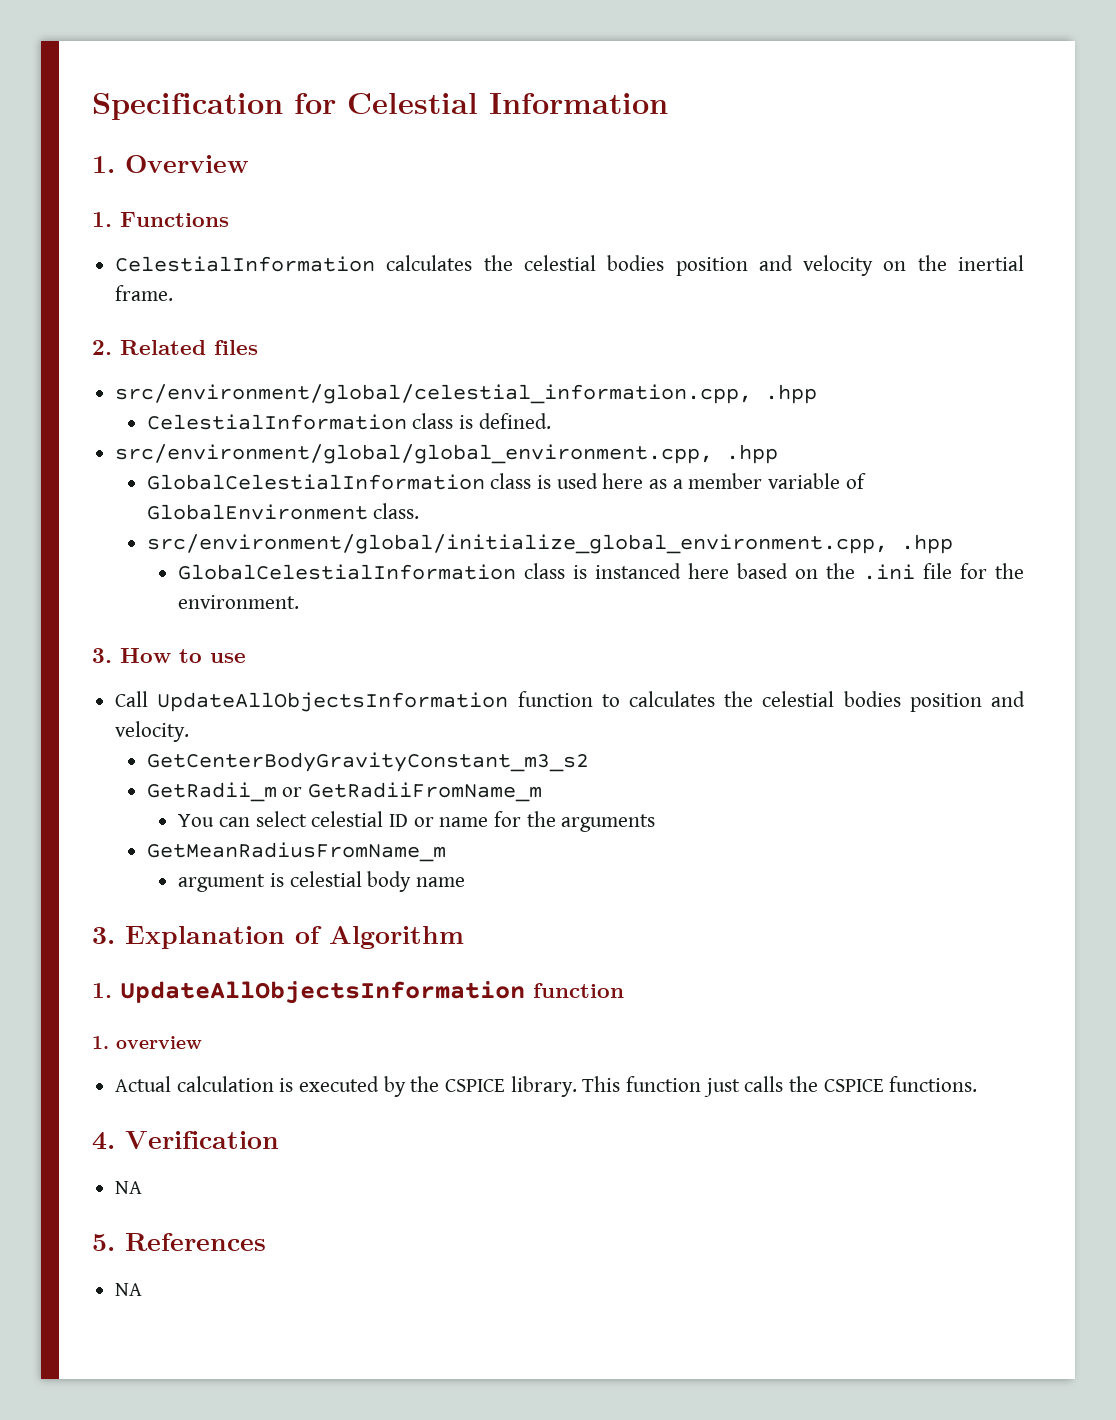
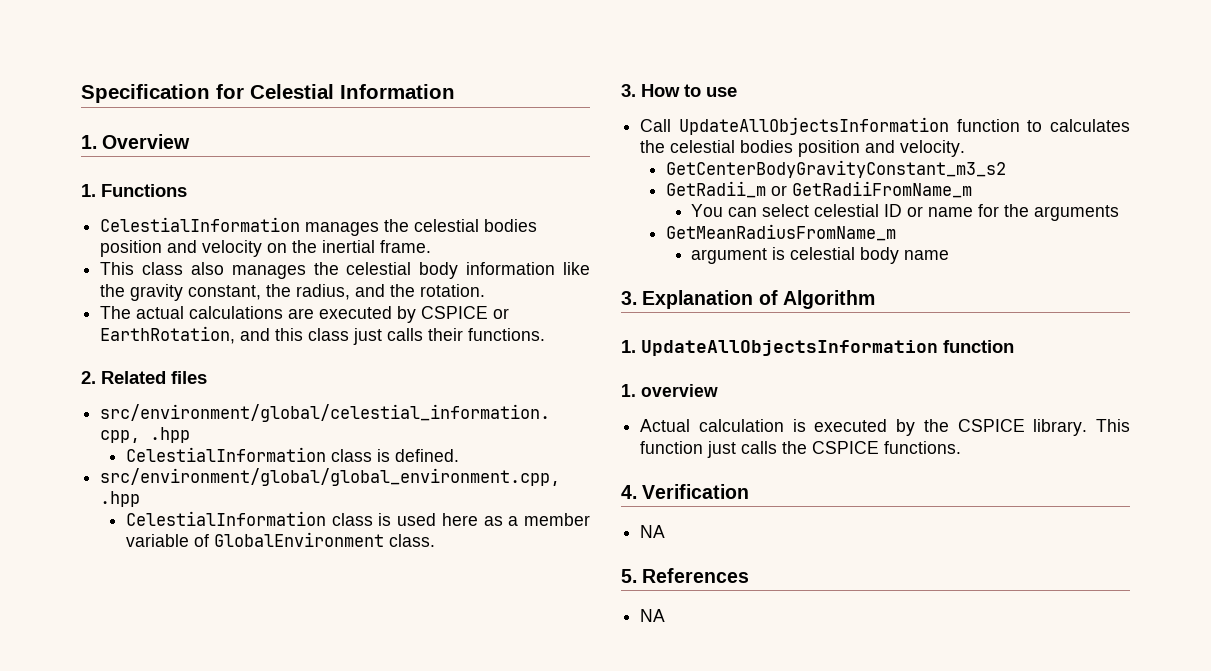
[386,255,473,271] calculates -> [305,222,380,236] manages
(174, 293) none -> [100,262,590,279] [100,284,486,301] [100,306,510,323] [100,326,546,345] // This class also manages the celestial body information like the gravity constant, the radius, and the rotation. // The actual calculations are executed by CSPICE or EarthRotation, and this class just calls their functions.
[146,474,485,490] GlobalCelestialInformation -> [125,511,326,526] CelestialInformation
[146,534,953,554] [178,563,1024,580] [178,595,300,609] // src/environment/global/initialize_global_environment.cpp, .hpp // GlobalCelestialInformation class is instanced here based on the .ini file for the environment. -> (435, 540) none

